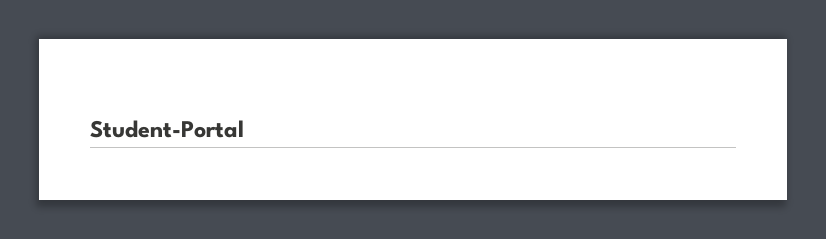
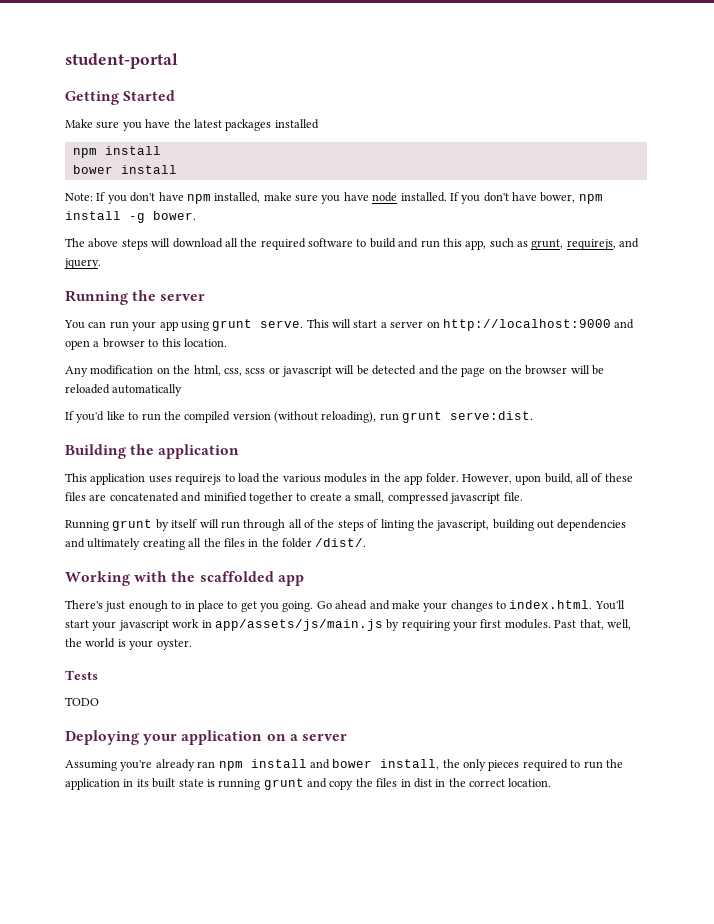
[90,120,244,138] Student-Portal -> [65,53,178,69] [65,90,176,105] [65,119,319,131] [72,146,161,158] [72,165,177,174] [65,192,603,204] [65,211,196,223] [65,238,640,250] [64,258,101,269] [65,290,206,305] [64,319,635,331] [65,338,227,350] [65,365,605,377] [65,384,183,396] [65,411,534,423] [65,444,240,459] [65,473,633,485] [65,492,523,504] [65,519,627,531] [65,538,367,550] [65,571,304,586] [65,600,625,612] [65,619,631,631] [65,638,192,650] [65,670,98,680] [65,697,99,706] [65,730,347,745] [65,759,623,771] [65,778,552,790] student-portal // Getting Started // Make sure you have the latest packages installed // npm install // bower install // Note: If you don't have npm installed, make sure you have node installed. If you don't have bower, npm install -g bower. // The above steps will download all the required software to build and run this app, such as grunt, requirejs, and jquery. // Running the server // You can run your app using grunt serve. This will start a server on http://localhost:9000 and open a browser to this location. // Any modification on the html, css, scss or javascript will be detected and the page on the browser will be reloaded automatically // If you'd like to run the compiled version (without reloading), run grunt serve:dist. // Building the application // This application uses requirejs to load the various modules in the app folder. However, upon build, all of these files are concatenated and minified together to create a small, compressed javascript file. // Running grunt by itself will run through all of the steps of linting the javascript, building out dependencies and ultimately creating all the files in the folder /dist/. // Working with the scaffolded app // There's just enough to in place to get you going. Go ahead and make your changes to index.html. You'll start your javascript work in app/assets/js/main.js by requiring your first modules. Past that, well, the world is your oyster. // Tests // TODO // Deploying your application on a server // Assuming you're already ran npm install and bower install, the only pieces required to run the application in its built state is running grunt and copy the files in dist in the correct location.

